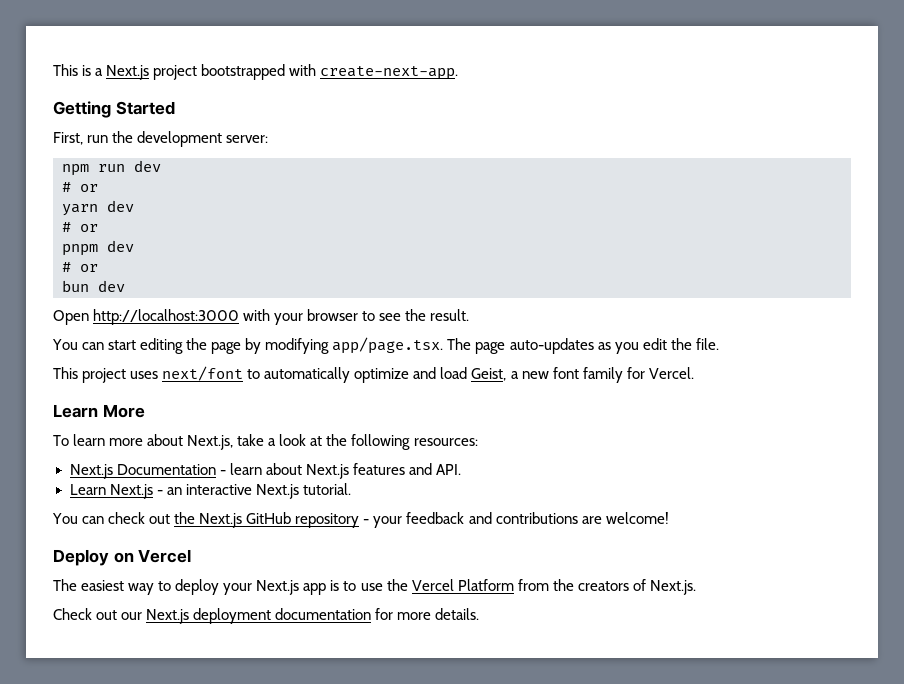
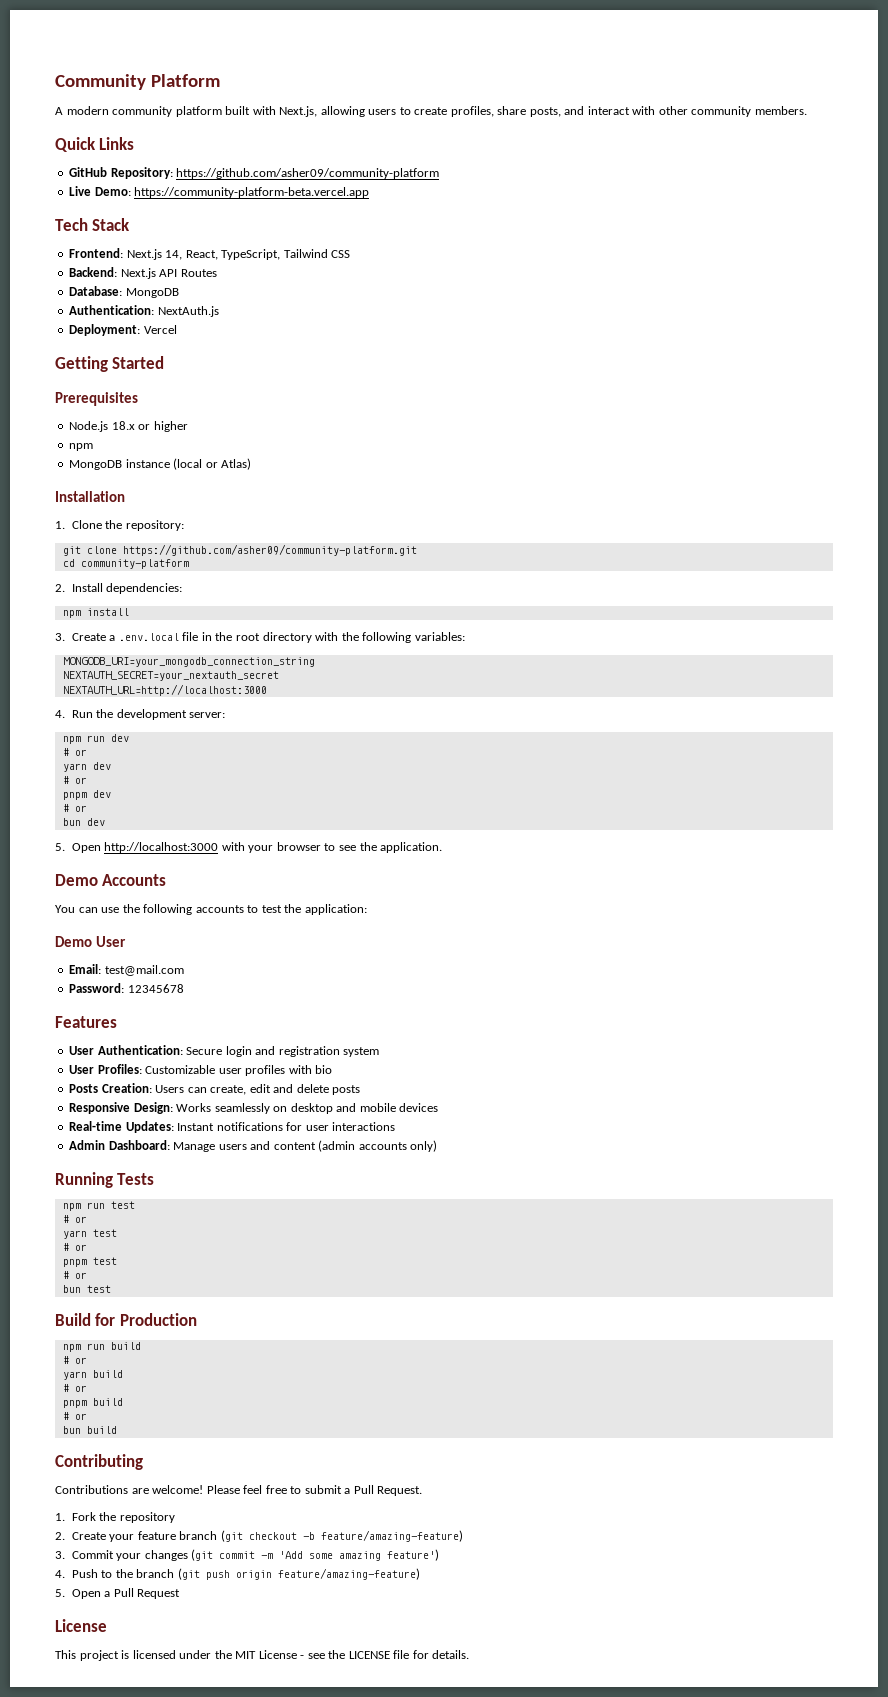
[53,64,459,80] [53,101,175,118] [53,132,109,145] This is a Next.js project bootstrapped with create-next-app. // Getting Started // First, run -> [55,74,220,90] [55,106,807,117] [55,137,135,152] [69,167,440,179] [69,186,370,198] [55,218,131,231] [69,248,351,260] [69,267,217,279] [69,286,179,298] [69,305,219,317] [69,324,177,336] [55,356,165,372] [55,392,138,406] [69,421,188,432] [69,443,94,451] [69,458,252,470] [55,491,125,502] [55,520,184,531] [62,544,417,556] [62,559,189,569] [55,583,183,594] [62,608,129,618] [55,632,465,643] [62,657,315,667] [62,671,279,681] [62,684,267,696] [55,710,93,718] Community Platform // A modern community platform built with Next.js, allowing users to create profiles, share posts, and interact with other community members. // Quick Links // GitHub Repository: https://github.com/asher09/community-platform // Live Demo: https://community-platform-beta.vercel.app // Tech Stack // Frontend: Next.js 14, React, TypeScript, Tailwind CSS // Backend: Next.js API Routes // Database: MongoDB // Authentication: NextAuth.js // Deployment: Vercel // Getting Started // Prerequisites // Node.js 18.x or higher // npm // MongoDB instance (local or Atlas) // Installation // 1. Clone the repository: // git clone https://github.com/asher09/community-platform.git // cd community-platform // 2. Install dependencies: // npm install // 3. Create a .env.local file in the root directory with the following variables: // MONGODB_URI=your_mongodb_connection_string // NEXTAUTH_SECRET=your_nextauth_secret // NEXTAUTH_URL=http://localhost:3000 // 4. Run
(125, 286) none -> [55,843,65,851] 5.
[430,309,470,321] [52,337,719,354] [53,366,694,383] [53,404,145,418] [53,434,478,450] [69,463,461,479] [69,483,351,499] [52,512,669,528] [53,549,192,566] [53,579,696,595] [53,608,432,624] result. // You can start editing the page by modifying app/page.tsx. The page auto-updates as you edit the file. // This project uses next/font to automatically optimize and load Geist, a new font family for Vercel. // Learn More // To learn more about Next.js, take a look at the following resources: // Next.js Documentation - learn about Next.js features and API. // Learn Next.js - an interactive Next.js tutorial. // You can check out the Next.js GitHub repository - your feedback and contributions are welcome! // Deploy on Vercel // The easiest way to deploy your Next.js app is to use the Vercel Platform from the creators of Next.js. // Check out our Next.js deployment documentation for more -> [380,842,443,853] [55,874,167,886] [55,904,367,915] [55,936,126,947] [69,964,184,976] [69,983,184,993] [55,1016,117,1028] [69,1045,380,1057] [69,1064,333,1076] [69,1083,361,1095] [69,1102,439,1114] [69,1121,396,1133] [69,1140,438,1152] [55,1172,155,1188] [62,1201,135,1211] [62,1215,87,1223] [62,1229,117,1239] [62,1243,87,1251] [62,1257,117,1267] [62,1271,87,1279] [62,1285,111,1293] [55,1313,197,1326] [62,1342,141,1352] [62,1356,87,1364] [62,1370,123,1380] [62,1384,87,1392] [62,1398,123,1408] [62,1412,87,1420] [62,1426,117,1434] [55,1454,143,1470] [55,1485,423,1496] [55,1512,175,1523] [55,1530,463,1542] [55,1549,440,1561] [55,1568,420,1580] [55,1588,181,1599] [55,1619,107,1632] [55,1650,429,1661] application. // Demo Accounts // You can use the following accounts to test the application: // Demo User // Email: test@mail.com // Password: 12345678 // Features // User Authentication: Secure login and registration system // User Profiles: Customizable user profiles with bio // Posts Creation: Users can create, edit and delete posts // Responsive Design: Works seamlessly on desktop and mobile devices // Real-time Updates: Instant notifications for user interactions // Admin Dashboard: Manage users and content (admin accounts only) // Running Tests // npm run test // # or // yarn test // # or // pnpm test // # or // bun test // Build for Production // npm run build // # or // yarn build // # or // pnpm build // # or // bun build // Contributing // Contributions are welcome! Please feel free to submit a Pull Request. // 1. Fork the repository // 2. Create your feature branch (git checkout -b feature/amazing-feature) // 3. Commit your changes (git commit -m 'Add some amazing feature') // 4. Push to the branch (git push origin feature/amazing-feature) // 5. Open a Pull Request // License // This project is licensed under the MIT License - see the LICENSE file for

